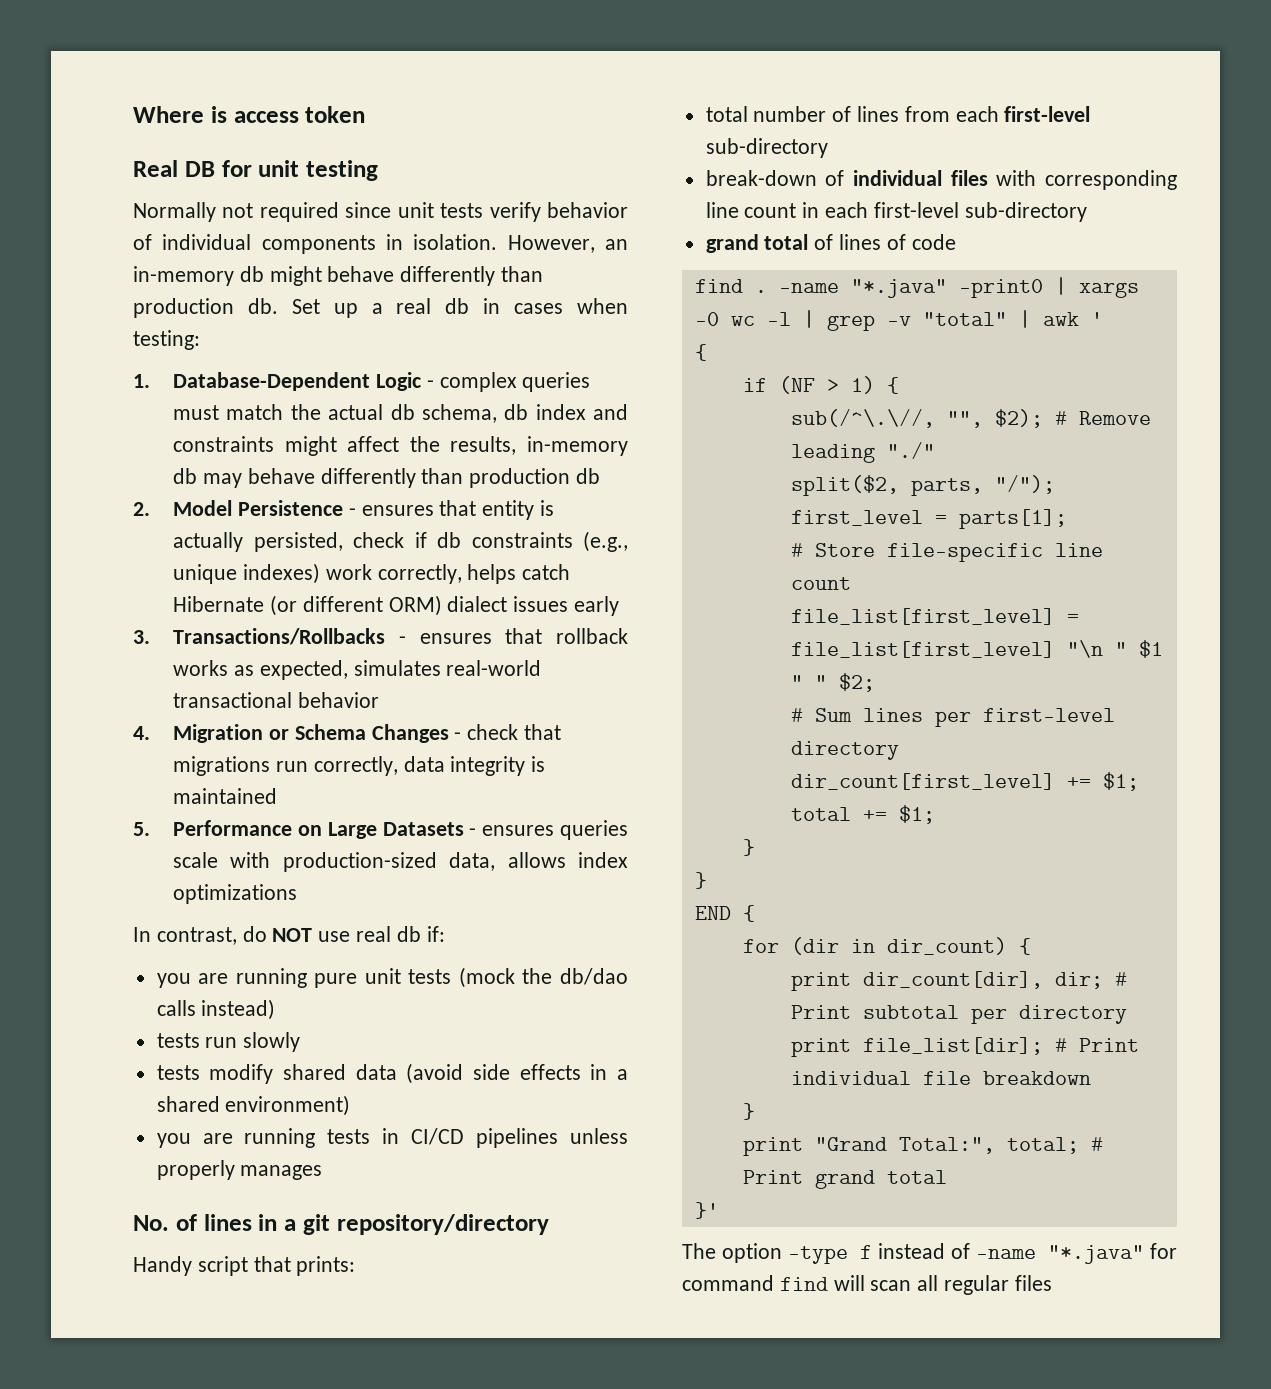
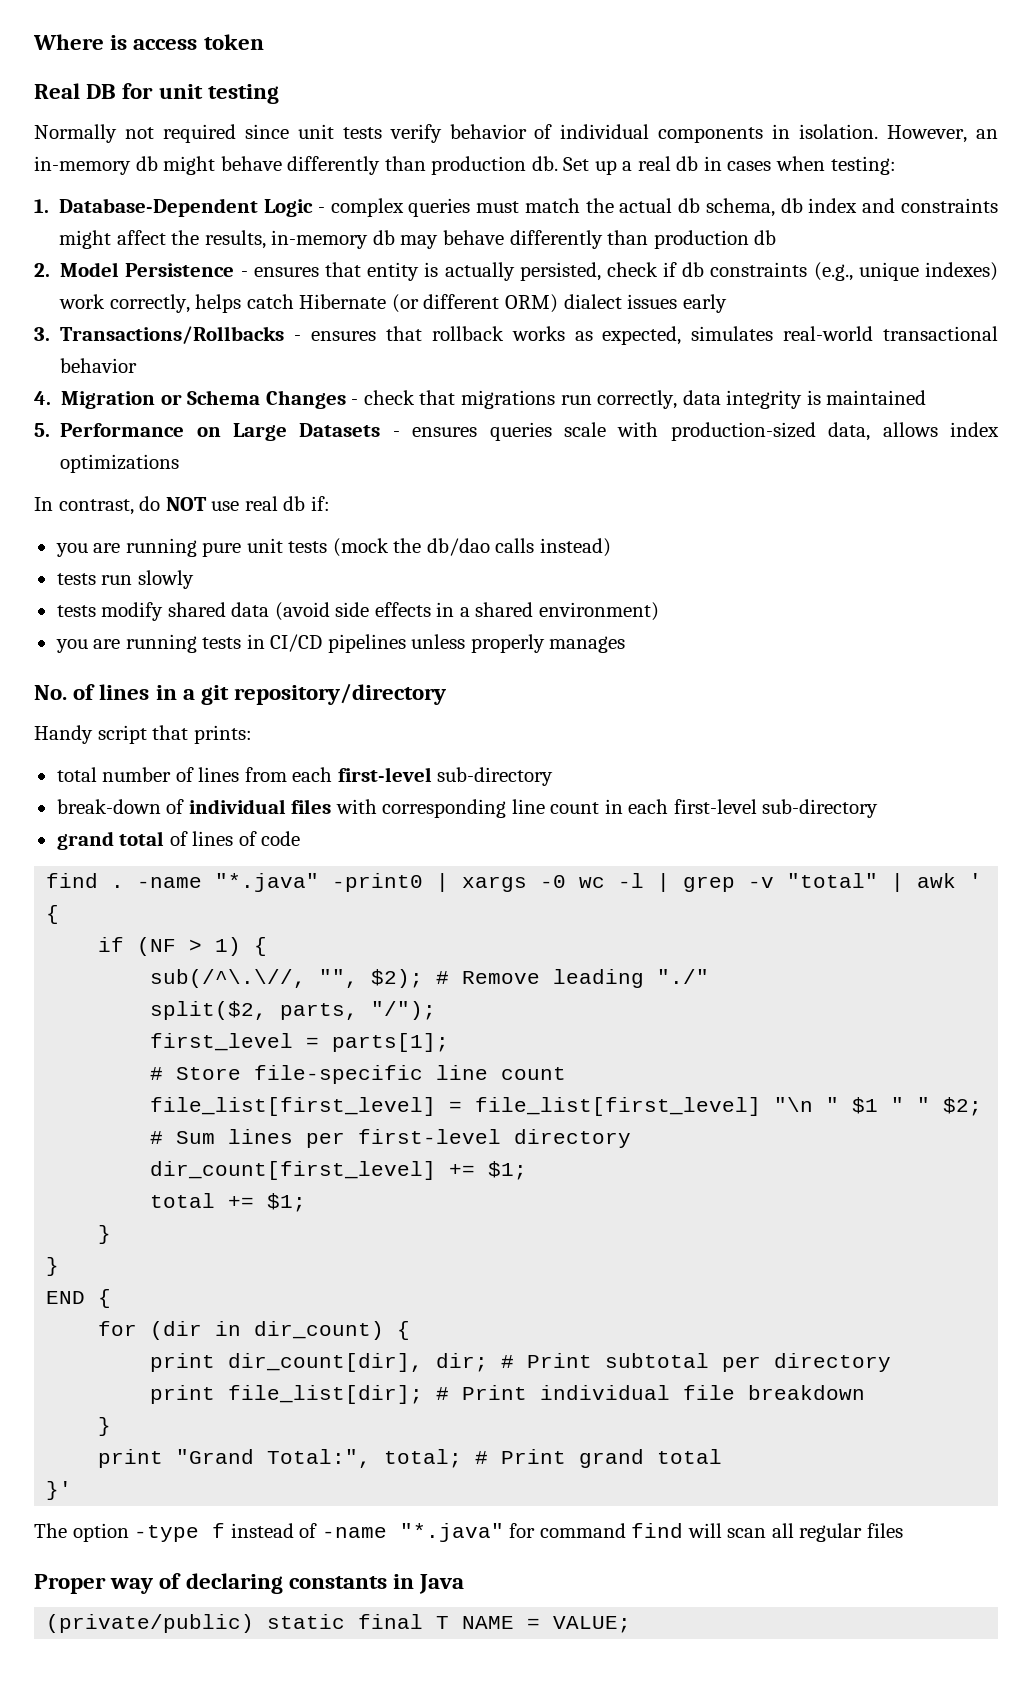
(1052, 1283) none -> [34,1573,465,1594] [46,1614,632,1633] // Proper way of declaring constants in Java // (private/public) static final T NAME = VALUE;

